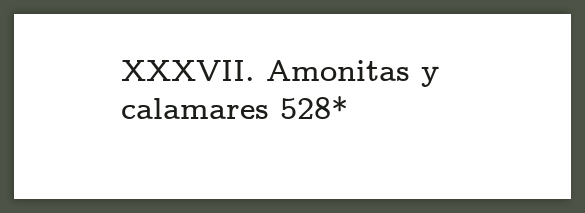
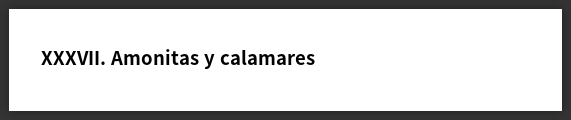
[280,96,348,119] 528* -> (315, 57) none

